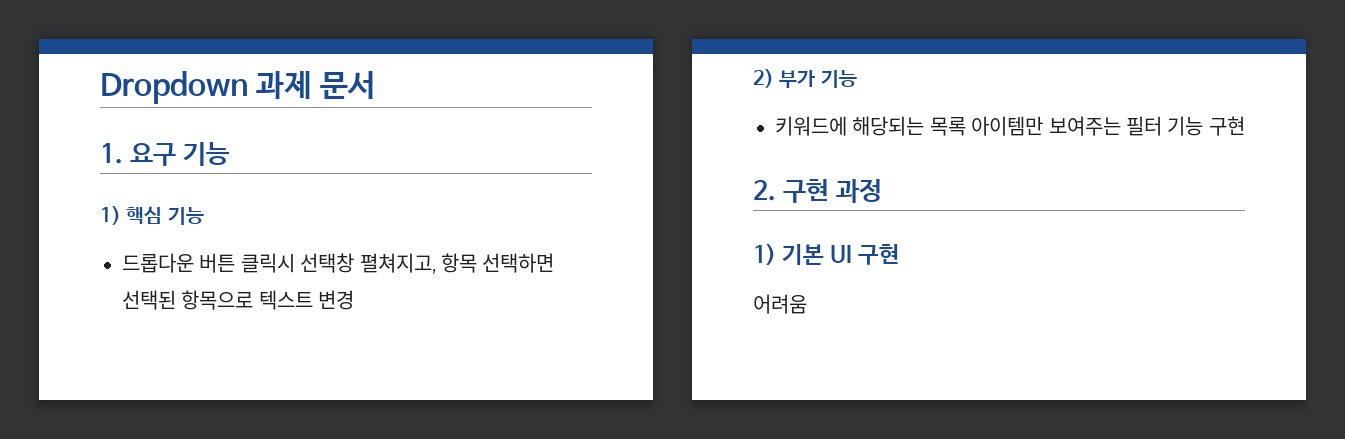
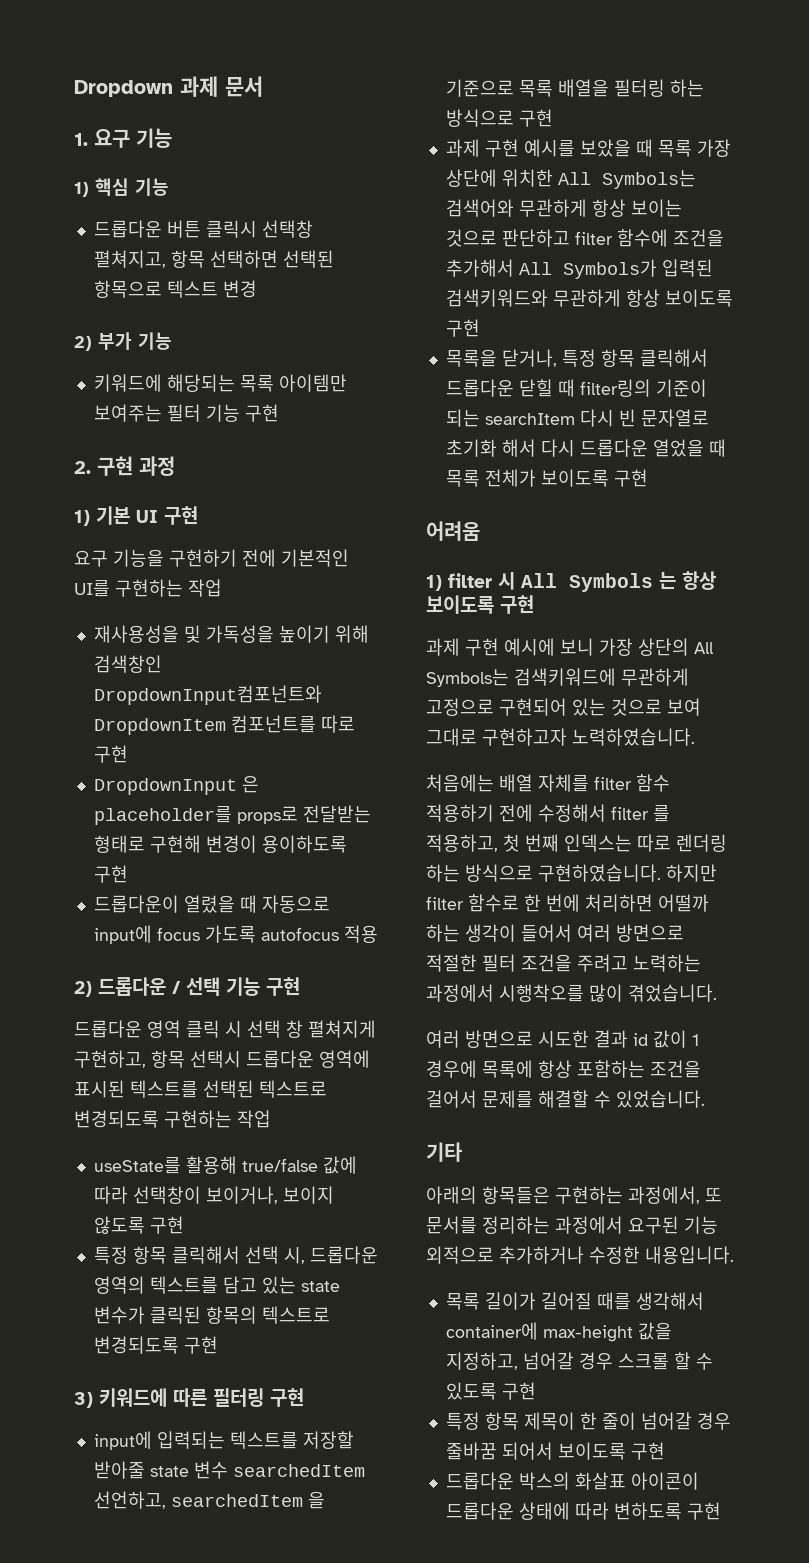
[753,294,807,314] 어려움 -> [74,549,349,567] [74,579,222,597] [93,625,369,643] [93,655,162,673] [93,685,322,705] [93,715,355,735] [93,745,128,763] [93,776,259,795] [93,805,371,825] [93,835,347,853] [93,865,128,883] [93,895,330,913] [93,925,378,944] [74,977,300,997] [74,1020,376,1038] [74,1050,370,1068] [74,1080,327,1098] [74,1110,271,1128] [93,1156,357,1174] [93,1186,334,1204] [93,1216,184,1234] [93,1246,378,1264] [93,1276,340,1294] [93,1306,330,1324] [93,1336,218,1354] [74,1388,304,1408] [93,1431,354,1450] [93,1461,365,1479] [93,1491,325,1509] [445,79,704,97] [445,109,553,127] [445,139,731,157] [445,169,696,189] [445,199,682,217] [445,229,724,247] [445,259,713,279] [445,289,733,307] [445,319,480,337] [445,349,708,367] [445,379,707,397] [445,409,709,427] [445,439,726,457] [445,469,648,487] [426,521,480,541] [426,571,716,592] [426,595,534,614] [426,638,714,656] [426,668,689,687] [426,698,701,716] [426,728,695,746] [426,774,670,792] [426,804,670,822] [426,834,727,852] [426,864,717,882] [426,894,709,912] [426,924,684,942] [426,954,701,972] [426,984,717,1002] [426,1030,699,1048] [426,1060,701,1078] [426,1090,705,1108] [426,1142,462,1162] [426,1186,722,1204] [426,1216,718,1234] [426,1246,734,1264] [445,1292,704,1310] [445,1322,672,1342] [445,1352,713,1370] [445,1382,536,1400] [445,1412,731,1430] [445,1442,665,1460] [445,1472,699,1490] [445,1502,721,1520] 요구 기능을 구현하기 전에 기본적인 UI를 구현하는 작업 // 재사용성을 및 가독성을 높이기 위해 검색창인 DropdownInput컴포넌트와 DropdownItem 컴포넌트를 따로 구현 // DropdownInput 은 placeholder를 props로 전달받는 형태로 구현해 변경이 용이하도록 구현 // 드롭다운이 열렸을 때 자동으로 input에 focus 가도록 autofocus 적용 // 2) 드롭다운 / 선택 기능 구현 // 드롭다운 영역 클릭 시 선택 창 펼쳐지게 구현하고, 항목 선택시 드롭다운 영역에 표시된 텍스트를 선택된 텍스트로 변경되도록 구현하는 작업 // useState를 활용해 true/false 값에 따라 선택창이 보이거나, 보이지 않도록 구현 // 특정 항목 클릭해서 선택 시, 드롭다운 영역의 텍스트를 담고 있는 state 변수가 클릭된 항목의 텍스트로 변경되도록 구현 // 3) 키워드에 따른 필터링 구현 // input에 입력되는 텍스트를 저장할 받아줄 state 변수 searchedItem 선언하고, searchedItem 을 기준으로 목록 배열을 필터링 하는 방식으로 구현 // 과제 구현 예시를 보았을 때 목록 가장 상단에 위치한 All Symbols는 검색어와 무관하게 항상 보이는 것으로 판단하고 filter 함수에 조건을 추가해서 All Symbols가 입력된 검색키워드와 무관하게 항상 보이도록 구현 // 목록을 닫거나, 특정 항목 클릭해서 드롭다운 닫힐 때 filter링의 기준이 되는 searchItem 다시 빈 문자열로 초기화 해서 다시 드롭다운 열었을 때 목록 전체가 보이도록 구현 // 어려움 // 1) filter 시 All Symbols 는 항상 보이도록 구현 // 과제 구현 예시에 보니 가장 상단의 All Symbols는 검색키워드에 무관하게 고정으로 구현되어 있는 것으로 보여 그대로 구현하고자 노력하였습니다. // 처음에는 배열 자체를 filter 함수 적용하기 전에 수정해서 filter 를 적용하고, 첫 번째 인덱스는 따로 렌더링 하는 방식으로 구현하였습니다. 하지만 filter 함수로 한 번에 처리하면 어떨까 하는 생각이 들어서 여러 방면으로 적절한 필터 조건을 주려고 노력하는 과정에서 시행착오를 많이 겪었습니다. // 여러 방면으로 시도한 결과 id 값이 1 경우에 목록에 항상 포함하는 조건을 걸어서 문제를 해결할 수 있었습니다. // 기타 // 아래의 항목들은 구현하는 과정에서, 또 문서를 정리하는 과정에서 요구된 기능 외적으로 추가하거나 수정한 내용입니다. // 목록 길이가 길어질 때를 생각해서 container에 max-height 값을 지정하고, 넘어갈 경우 스크롤 할 수 있도록 구현 // 특정 항목 제목이 한 줄이 넘어갈 경우 줄바꿈 되어서 보이도록 구현 // 드롭다운 박스의 화살표 아이콘이 드롭다운 상태에 따라 변하도록 구현

